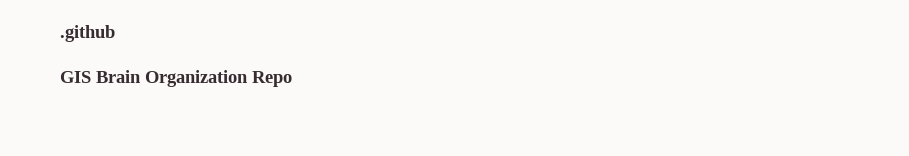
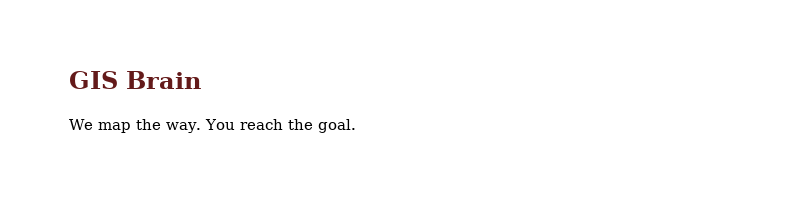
[60,25,115,42] .github // -> (69, 80) none
[145,70,292,87] Organization Repo -> [69,119,356,133] // We map the way. You reach the goal.

